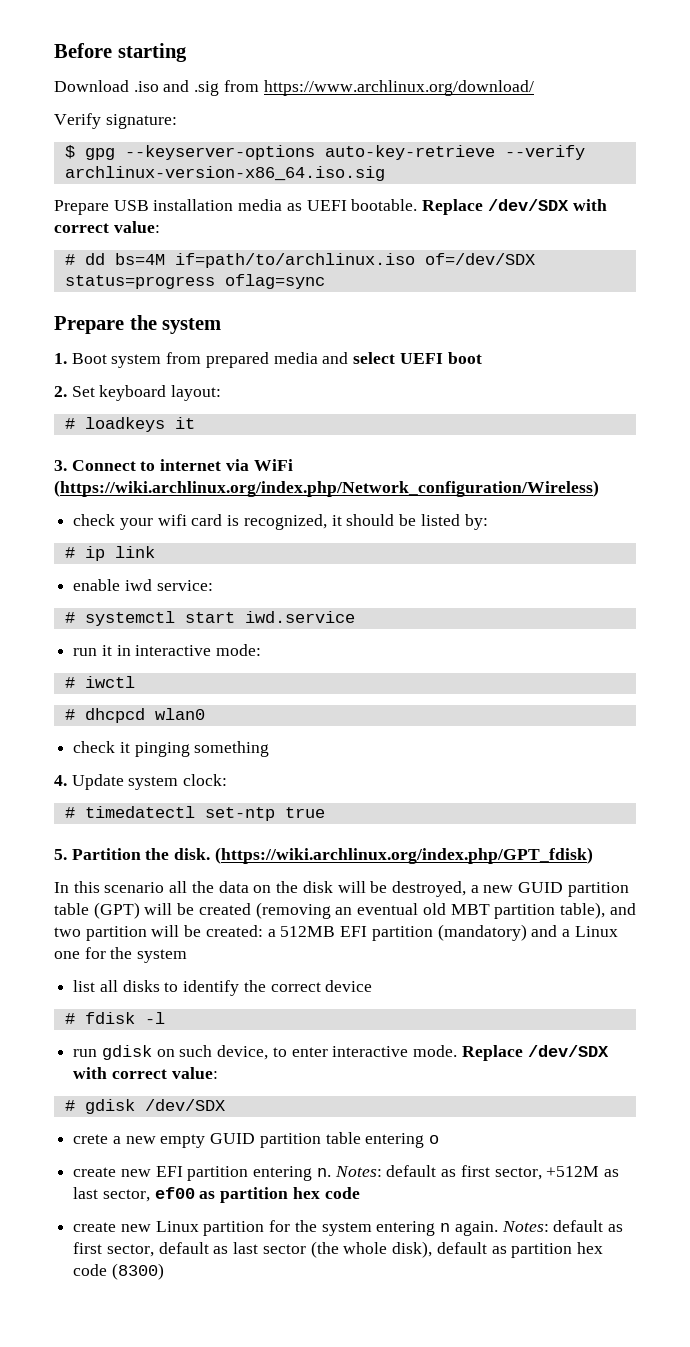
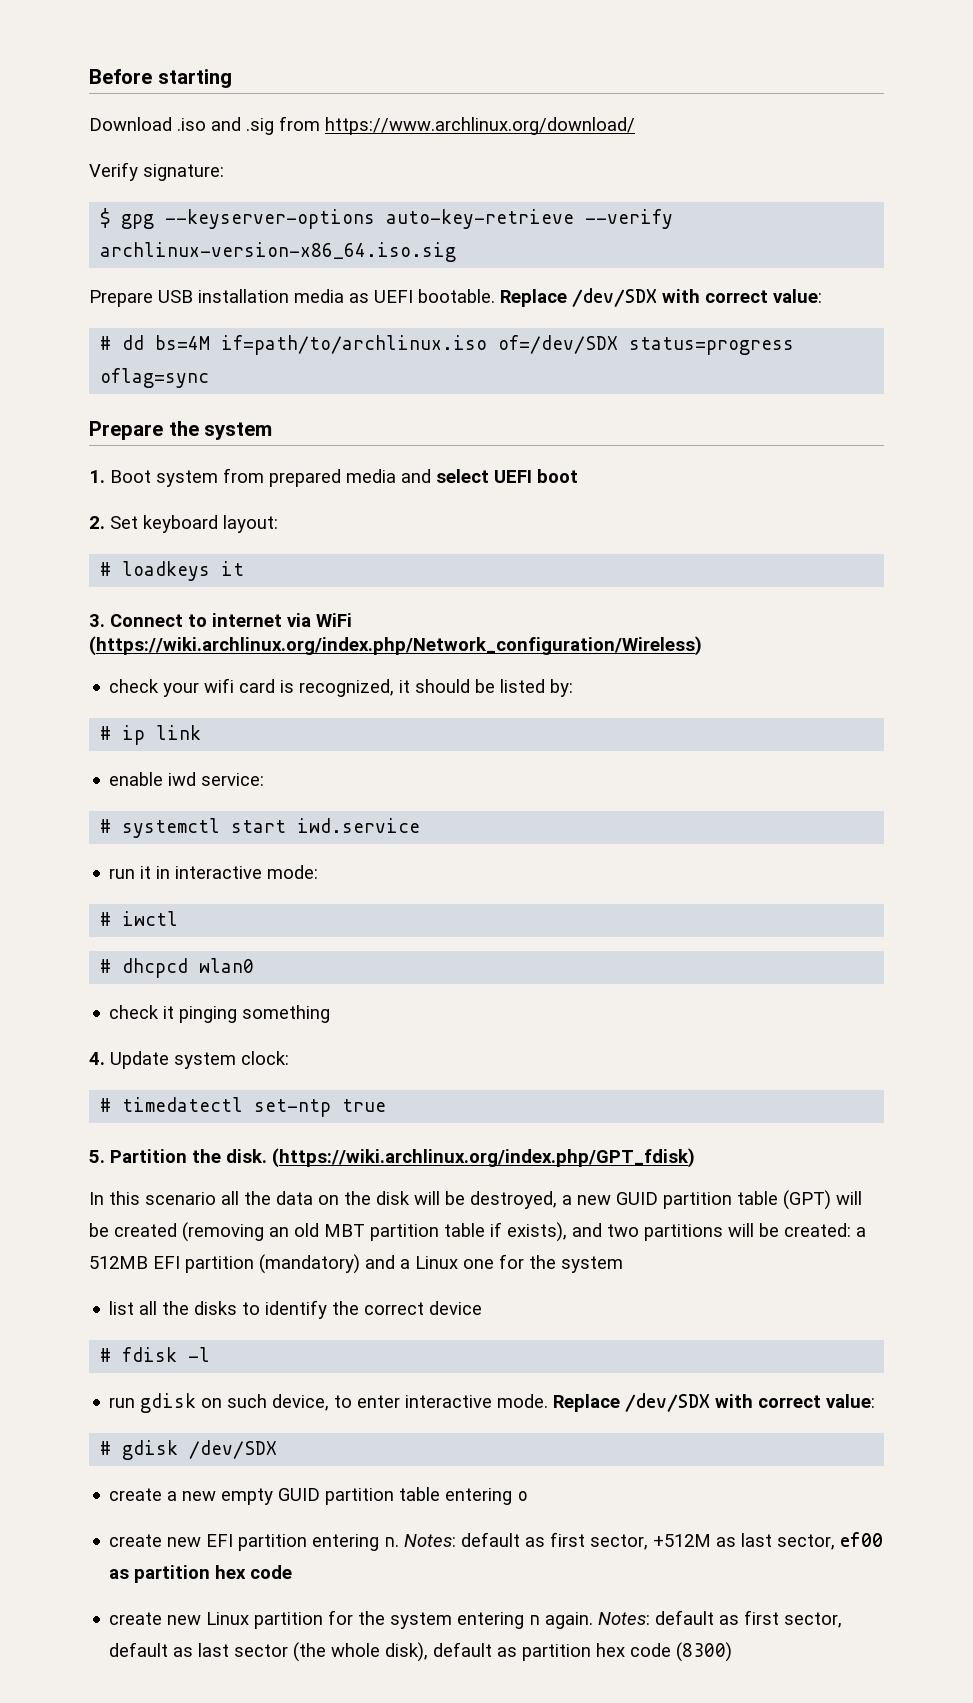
[357,903,419,915] eventual -> (289, 1232) none
[559,902,605,919] table), -> [444,1222,567,1242] table if exists),
[85,926,147,941] partition -> [644,1224,723,1241] partitions
(118, 986) none -> [162,1301,190,1315] the
[73,1134,109,1144] crete -> [109,1488,163,1501] create

